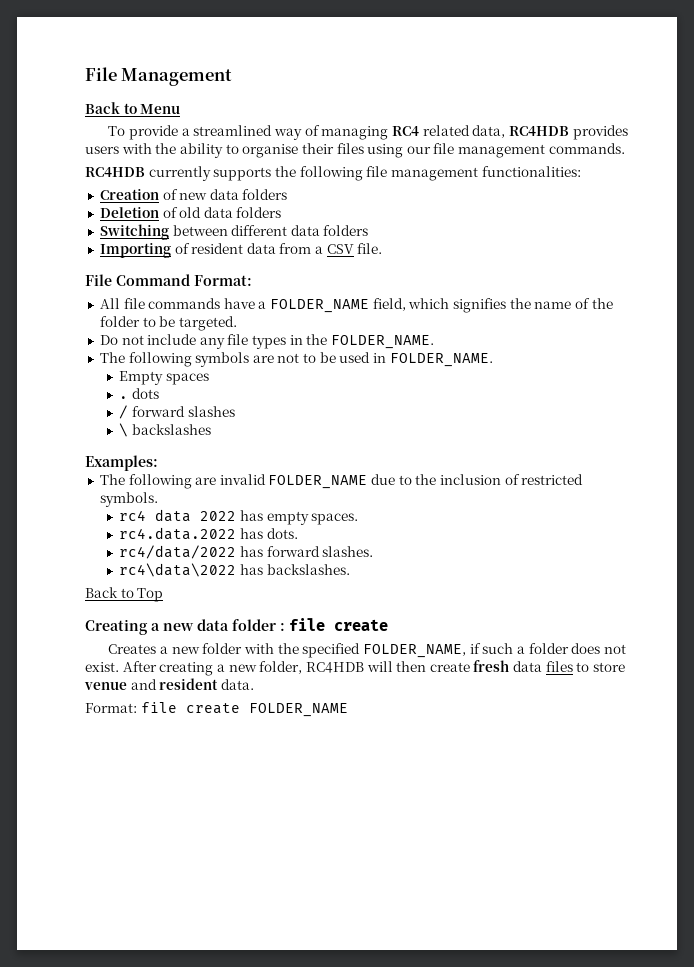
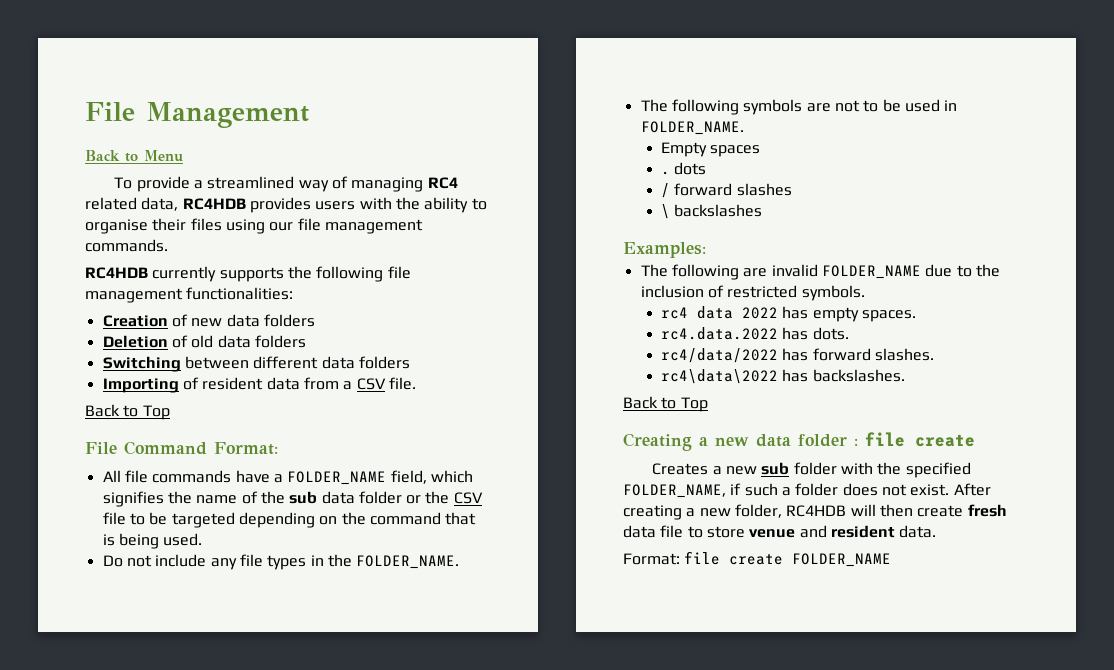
(383, 248) none -> [85,404,170,420] // Back to Top
[99,316,237,331] folder to be targeted. -> [289,491,483,504] [102,512,477,528] [102,533,203,549] sub data folder or the CSV file to be targeted depending on the command that is being used.
(200, 650) none -> [761,462,790,475] sub
[545,661,573,672] files -> [660,525,684,538] file

